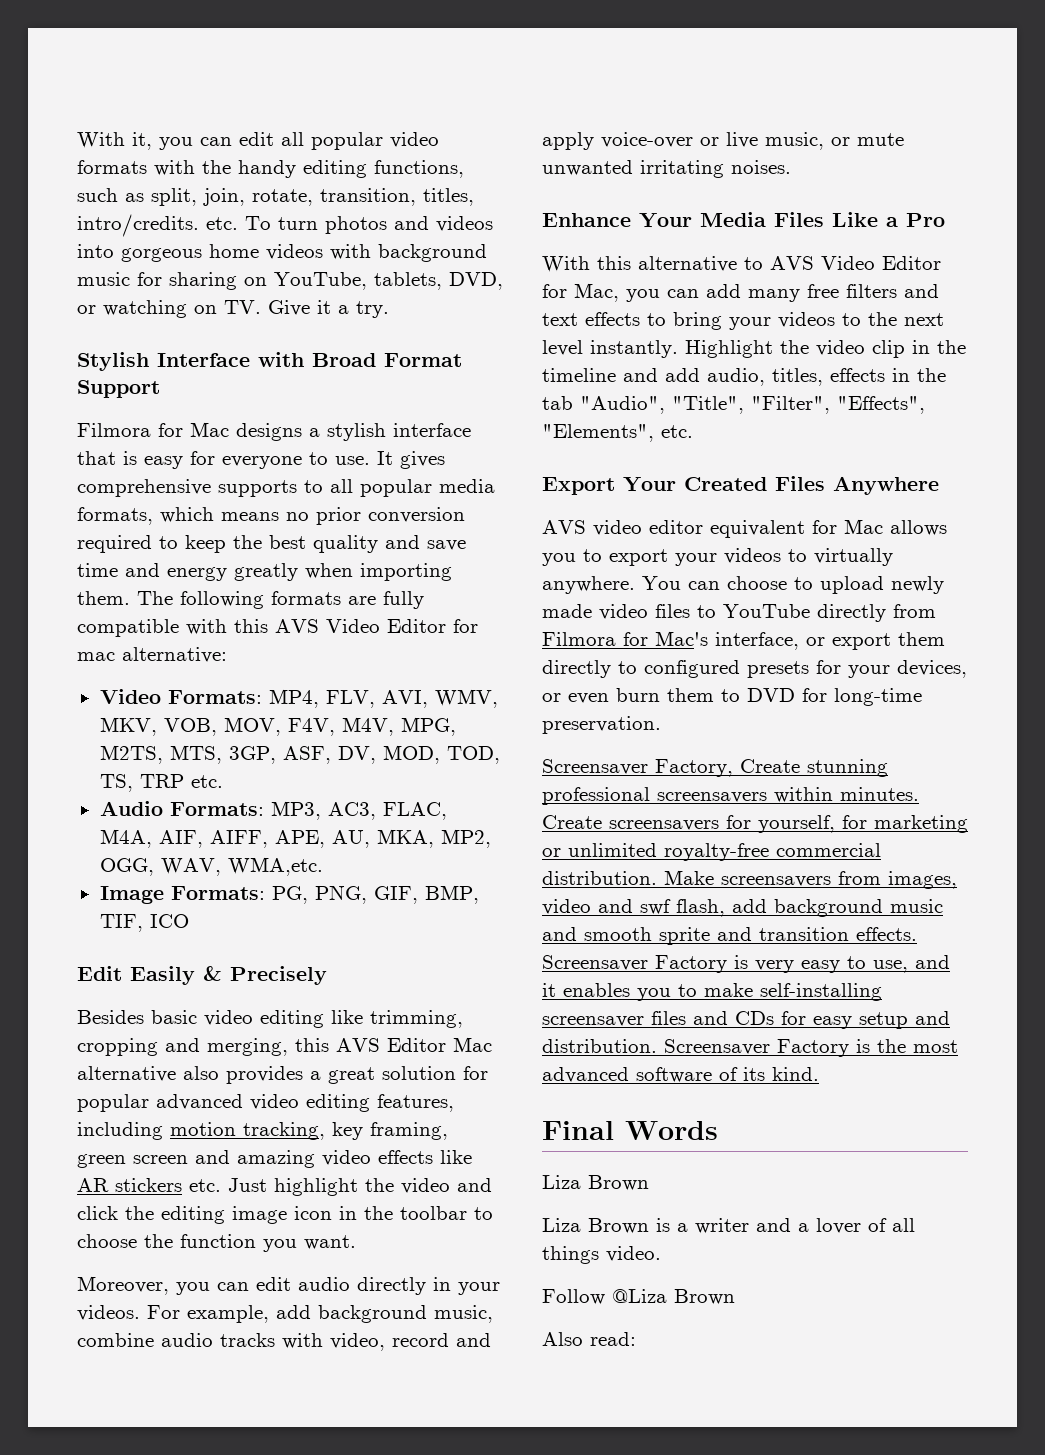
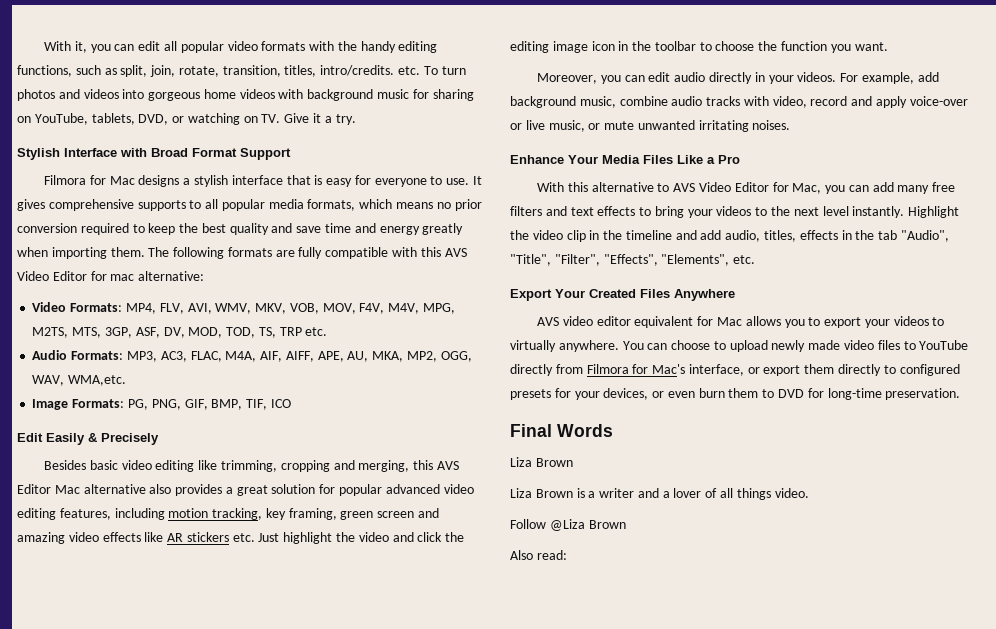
[542,759,888,777] [542,787,919,805] [542,815,968,833] [542,843,881,861] [542,870,957,889] [542,899,943,917] [542,927,917,945] [542,955,950,973] [542,983,882,1001] [542,1011,950,1029] [542,1039,958,1057] [542,1067,819,1083] // Screensaver Factory, Create stunning professional screensavers within minutes. Create screensavers for yourself, for marketing or unlimited royalty-free commercial distribution. Make screensavers from images, video and swf flash, add background music and smooth sprite and transition effects. Screensaver Factory is very easy to use, and it enables you to make self-installing screensaver files and CDs for easy setup and distribution. Screensaver Factory is the most advanced software of its kind. -> (961, 394) none

